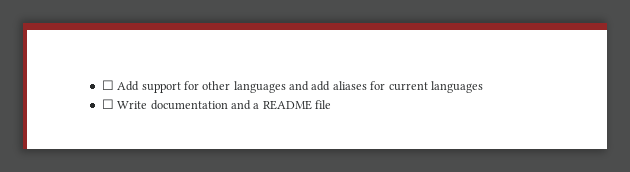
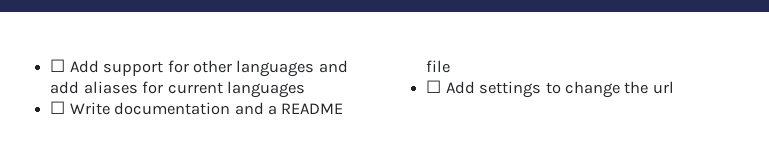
(331, 104) none -> [426,80,674,98] // ☐ Add settings to change the url

